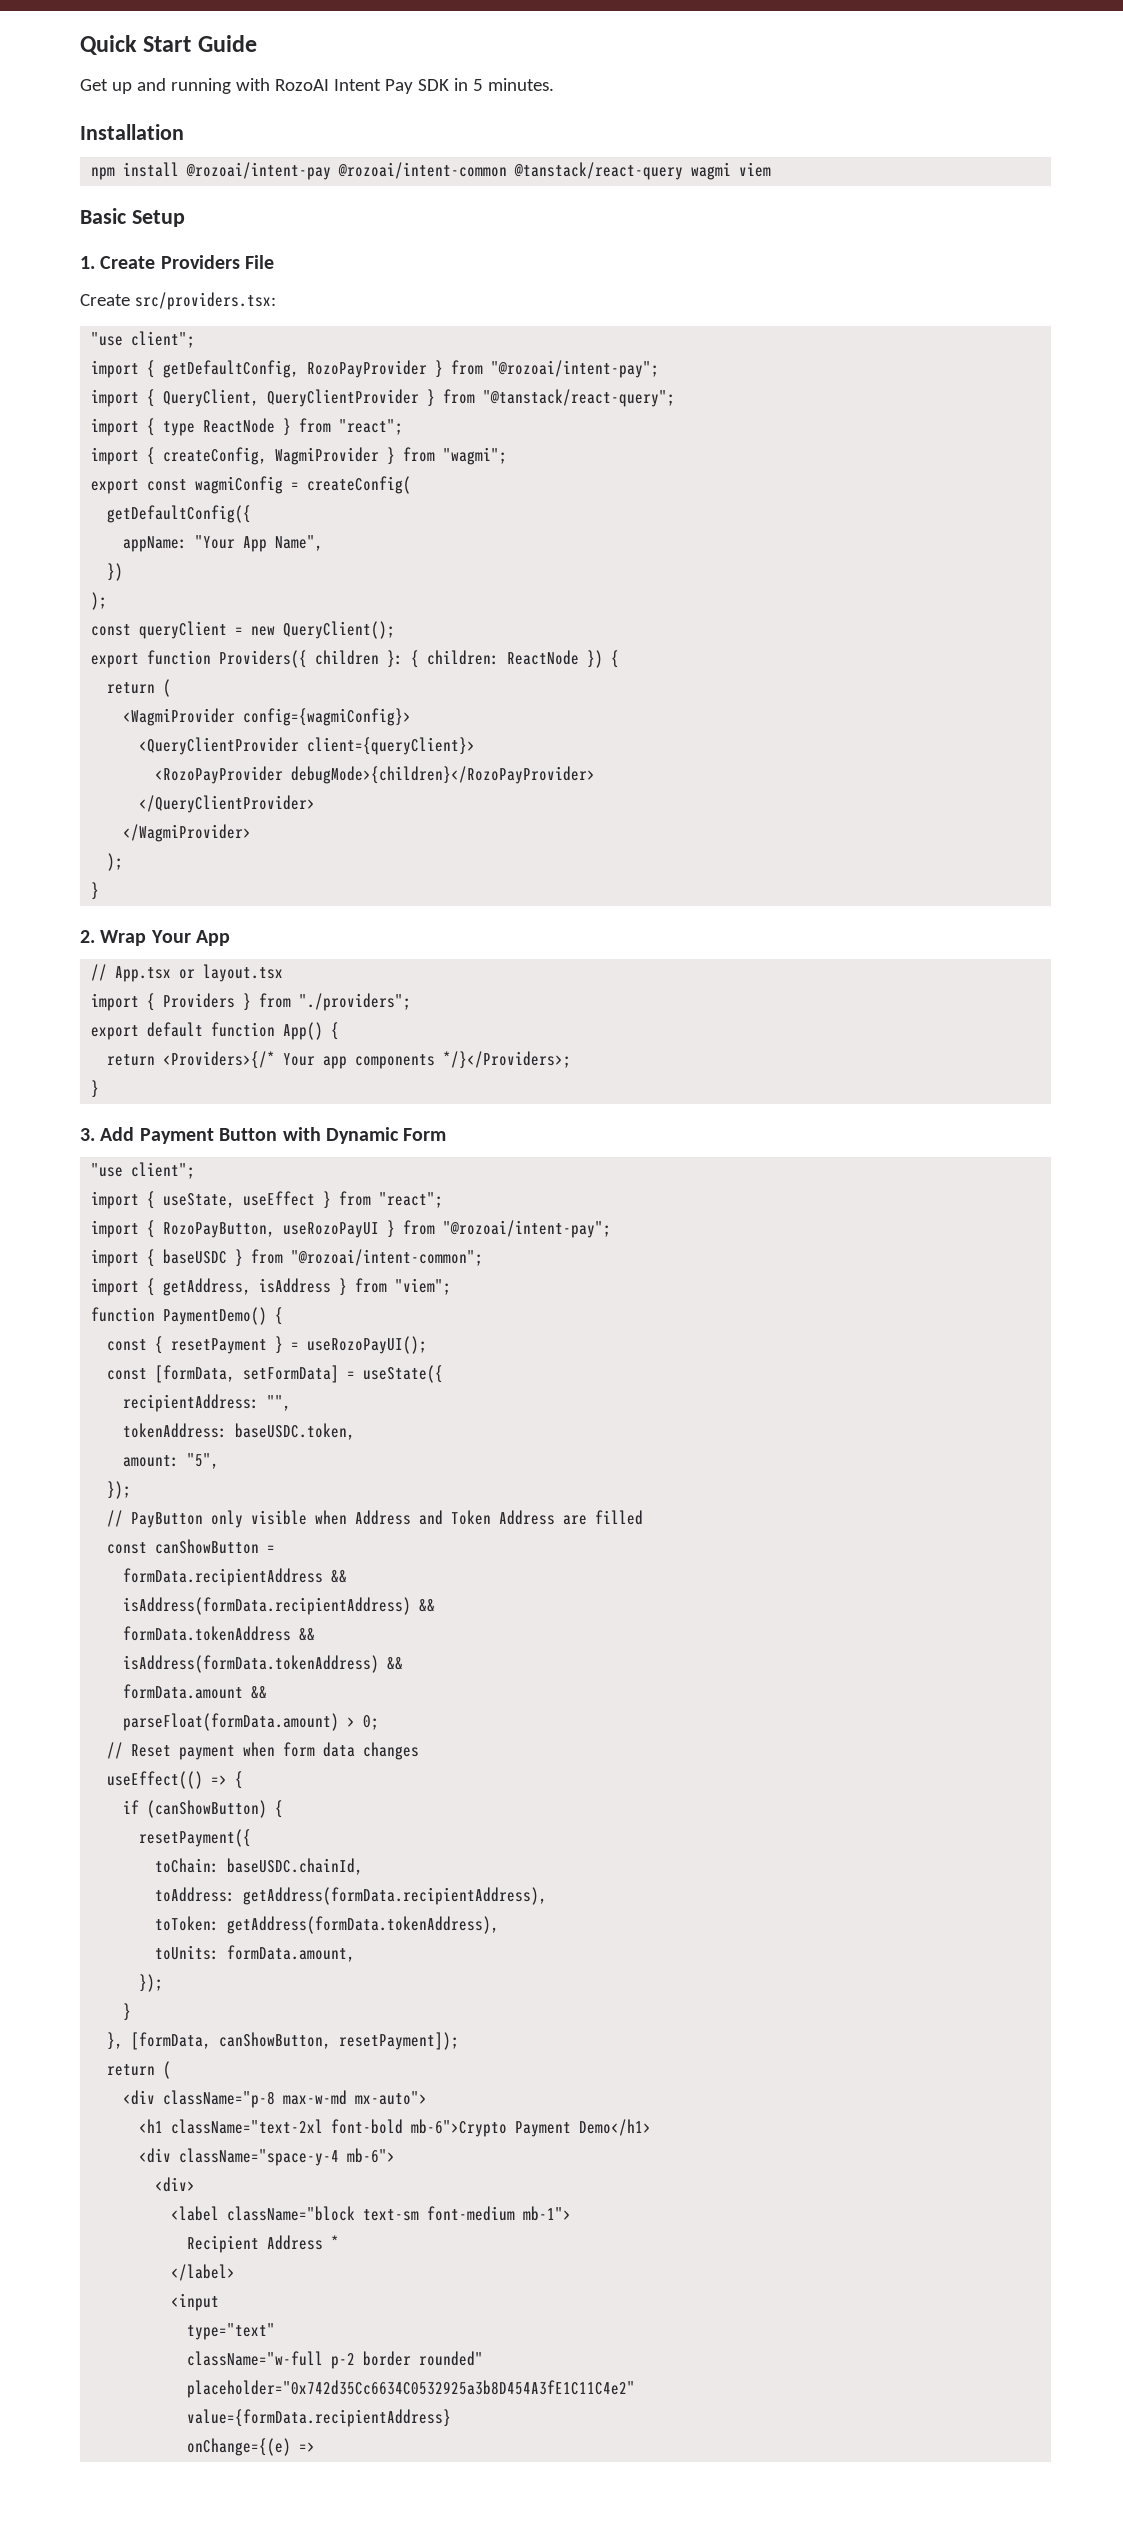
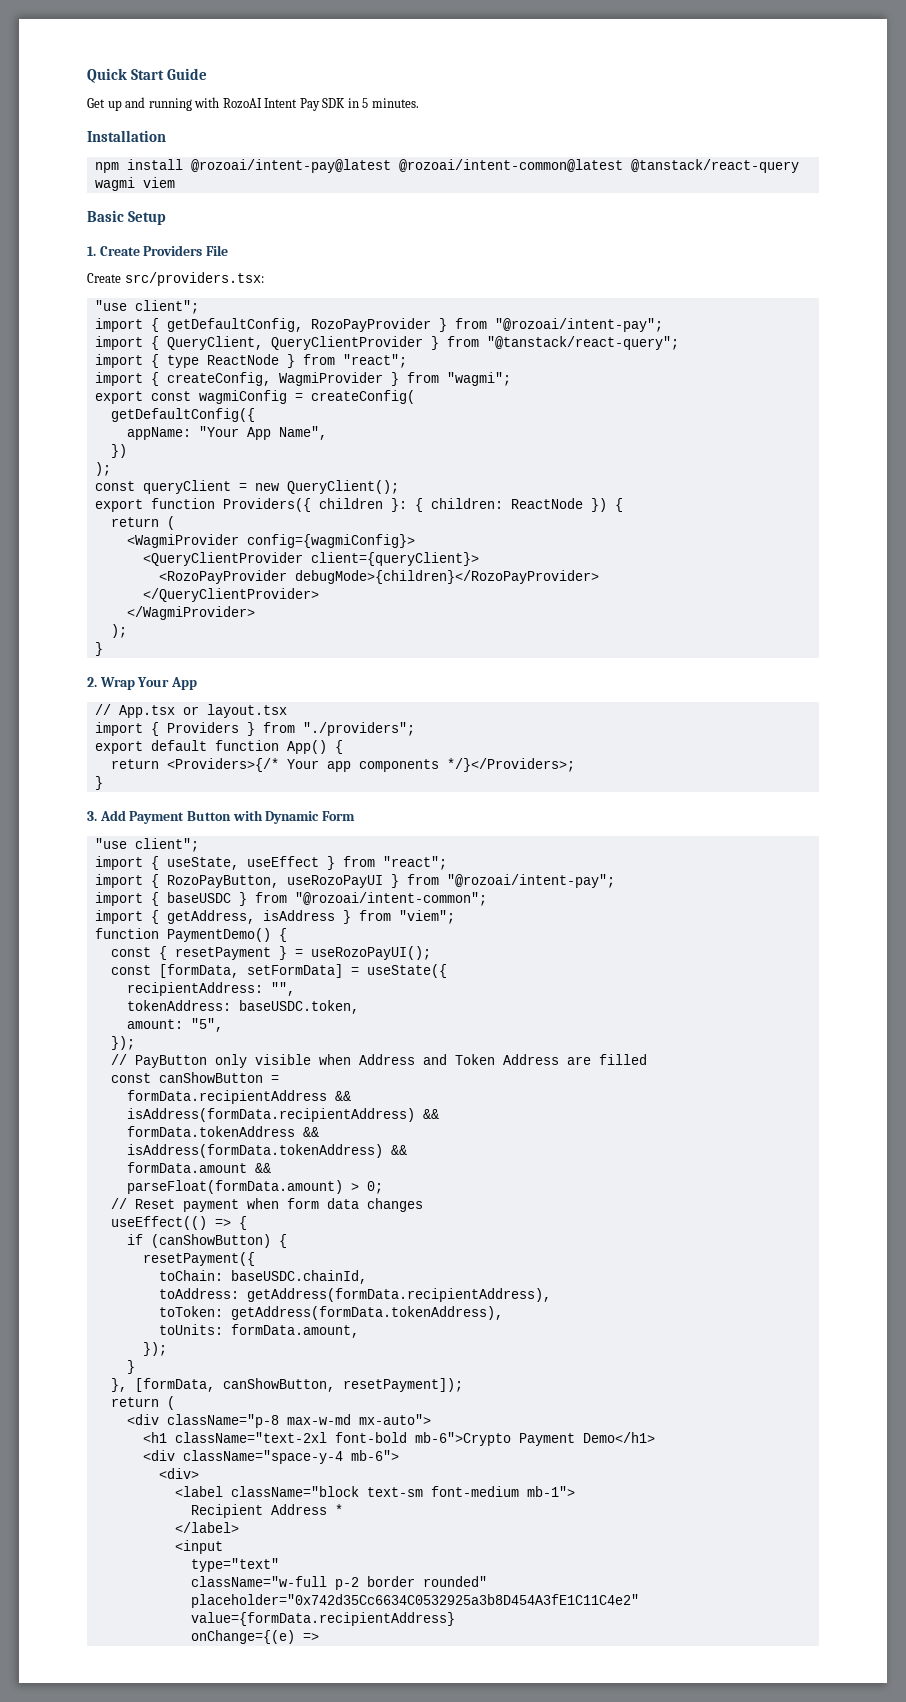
[186,162,508,180] @rozoai/intent-pay @rozoai/intent-common -> [190,159,623,173] @rozoai/intent-pay@latest @rozoai/intent-common@latest

